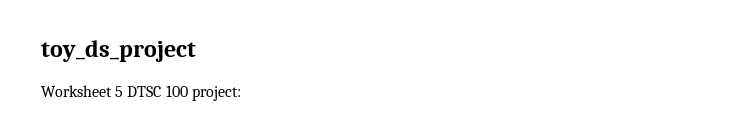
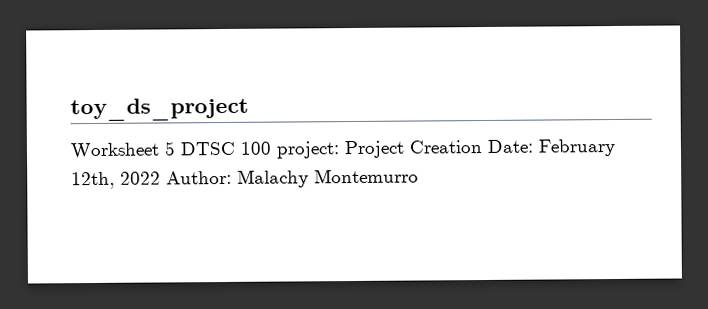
(241, 93) none -> [344,138,616,159] [71,168,419,190] Project Creation Date: February 12th, 2022 Author: Malachy Montemurro

